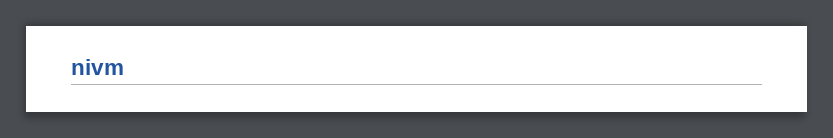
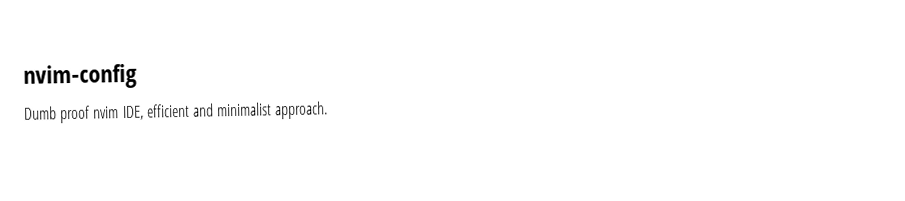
[71,59,124,75] nivm -> [23,63,137,90] [24,101,329,124] nvim-config // Dumb proof nvim IDE, efficient and minimalist approach.

